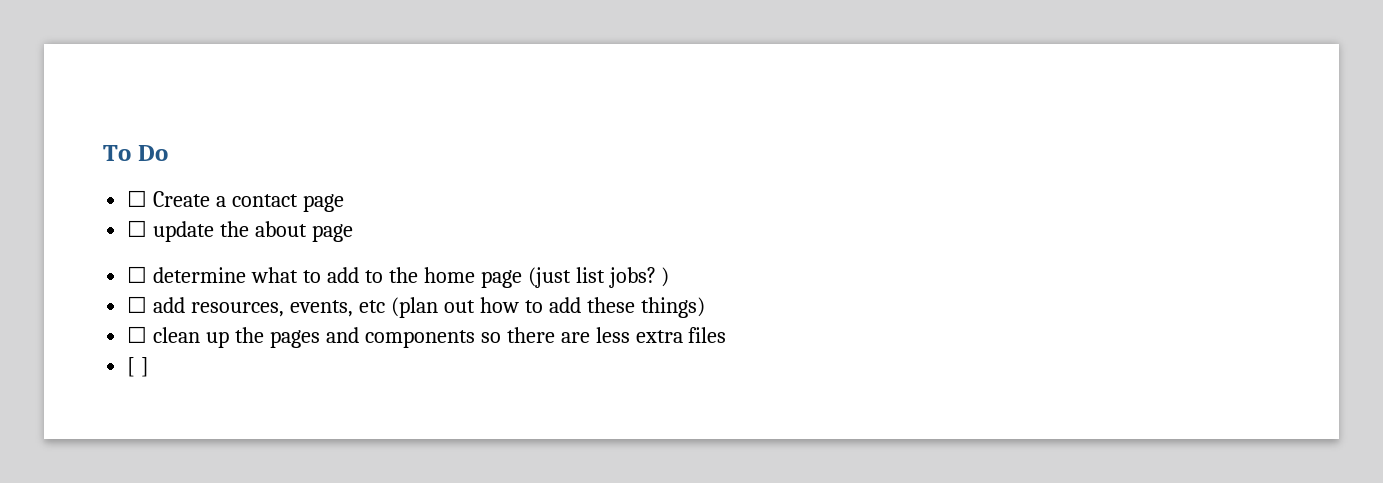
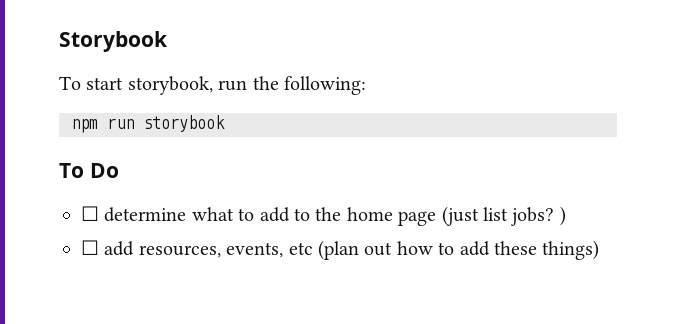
[103,145,168,161] [127,190,344,212] [127,220,353,242] To Do // ☐ Create a contact page // ☐ update the about page -> [59,31,168,52] [59,76,366,95] [71,115,225,133] [59,163,119,178] Storybook // To start storybook, run the following: // npm run storybook // To Do
[127,326,727,348] [127,357,150,377] // ☐ clean up the pages and components so there are less extra files // [ ] -> (600, 250) none

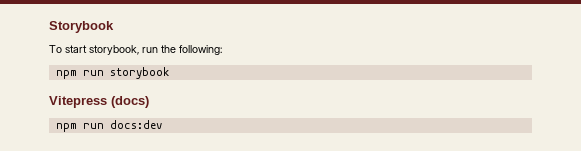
[59,163,119,178] [81,206,566,226] [81,240,600,260] To Do // ☐ determine what to add to the home page (just list jobs? ) // ☐ add resources, events, etc (plan out how to add these things) -> [49,96,149,108] [55,120,162,132] Vitepress (docs) // npm run docs:dev

